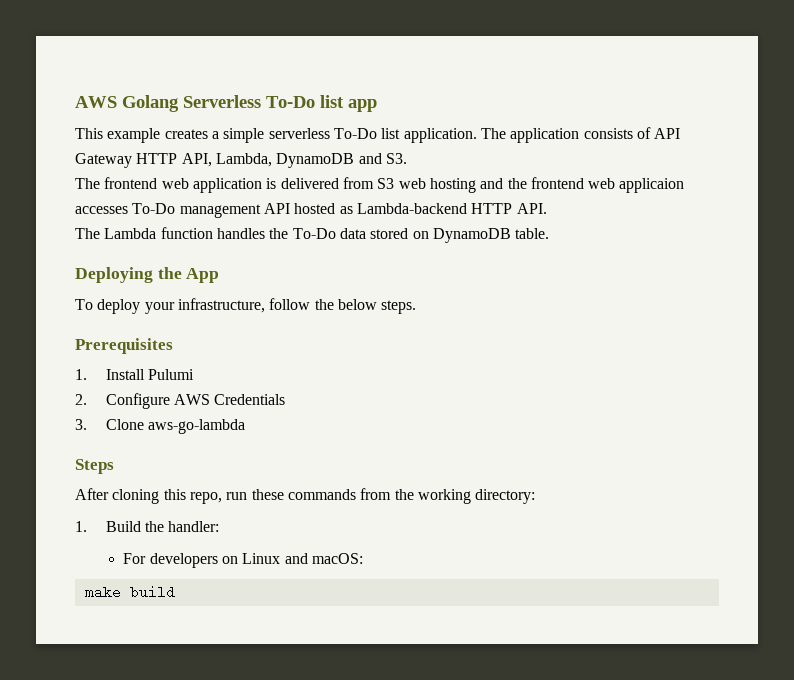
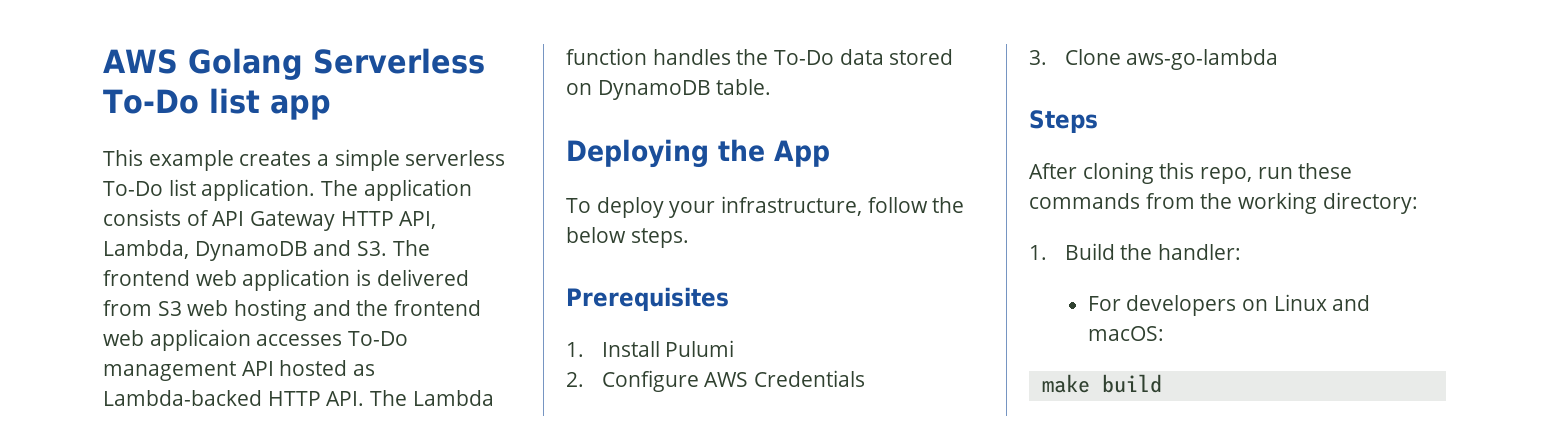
(407, 158) // -> (388, 248) none
[356,203,467,214] Lambda-backend -> [103,390,262,406] Lambda-backed
(547, 208) // -> (365, 398) none

